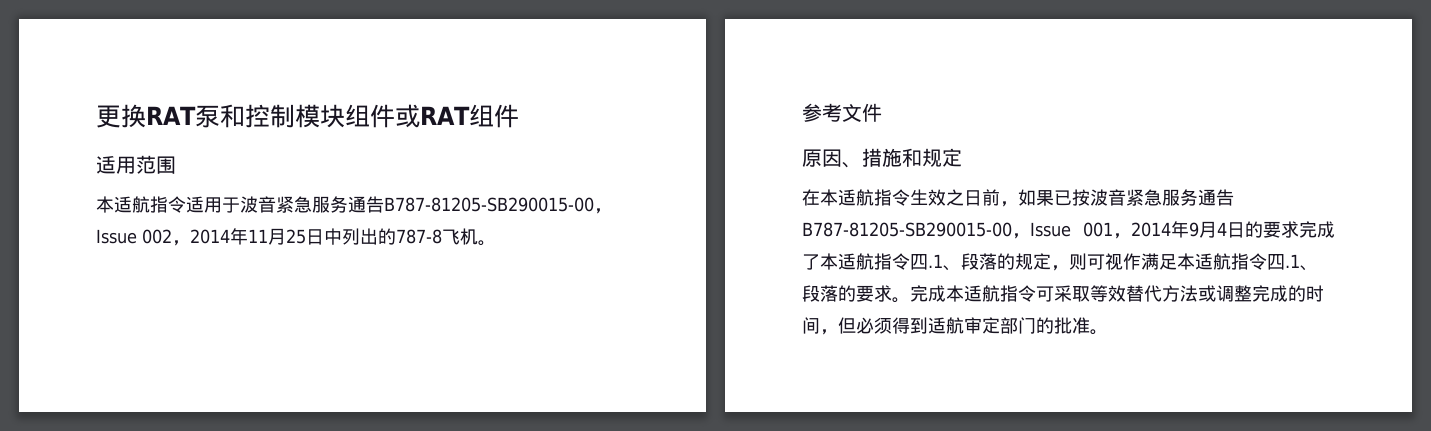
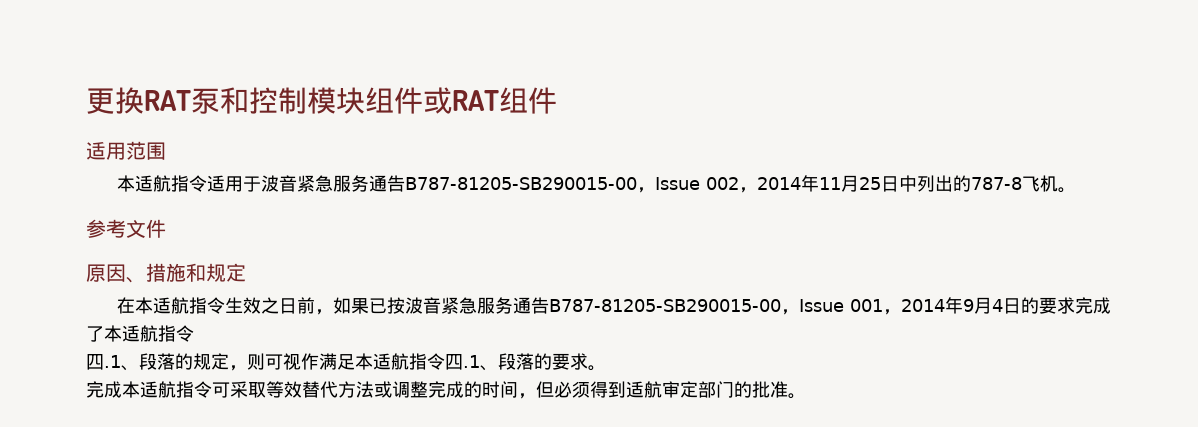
(910, 261) none -> (194, 333) //
(910, 300) none -> (606, 368) //

